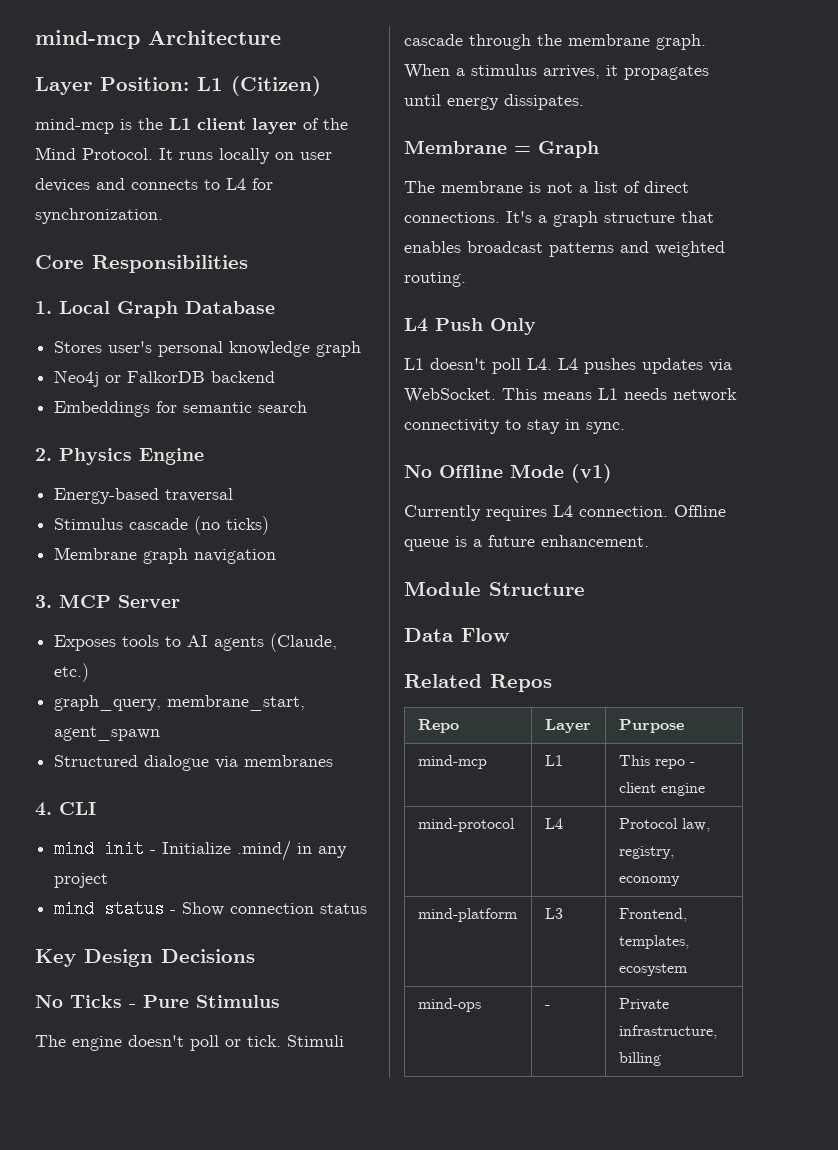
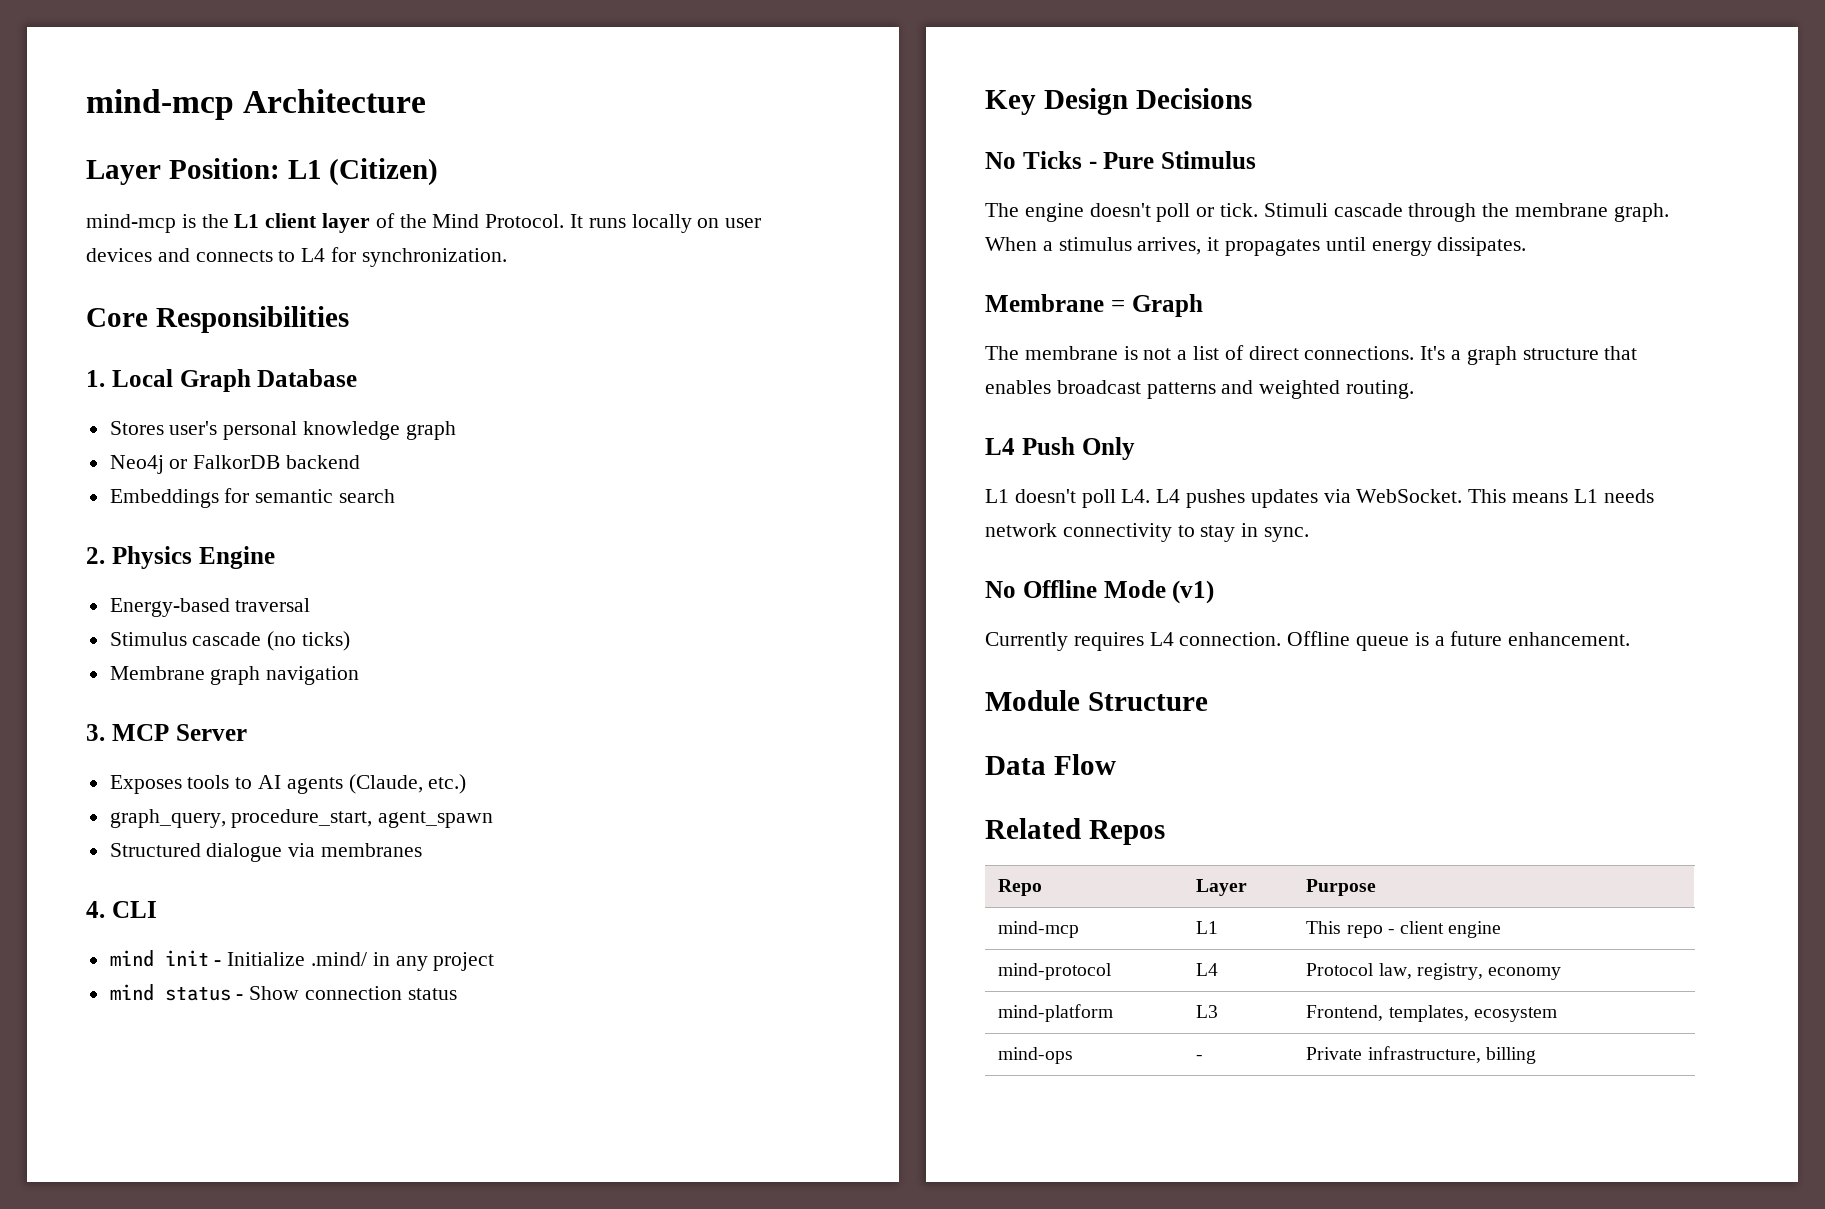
[167,695,306,711] membrane_start, -> [231,809,373,828] procedure_start,

